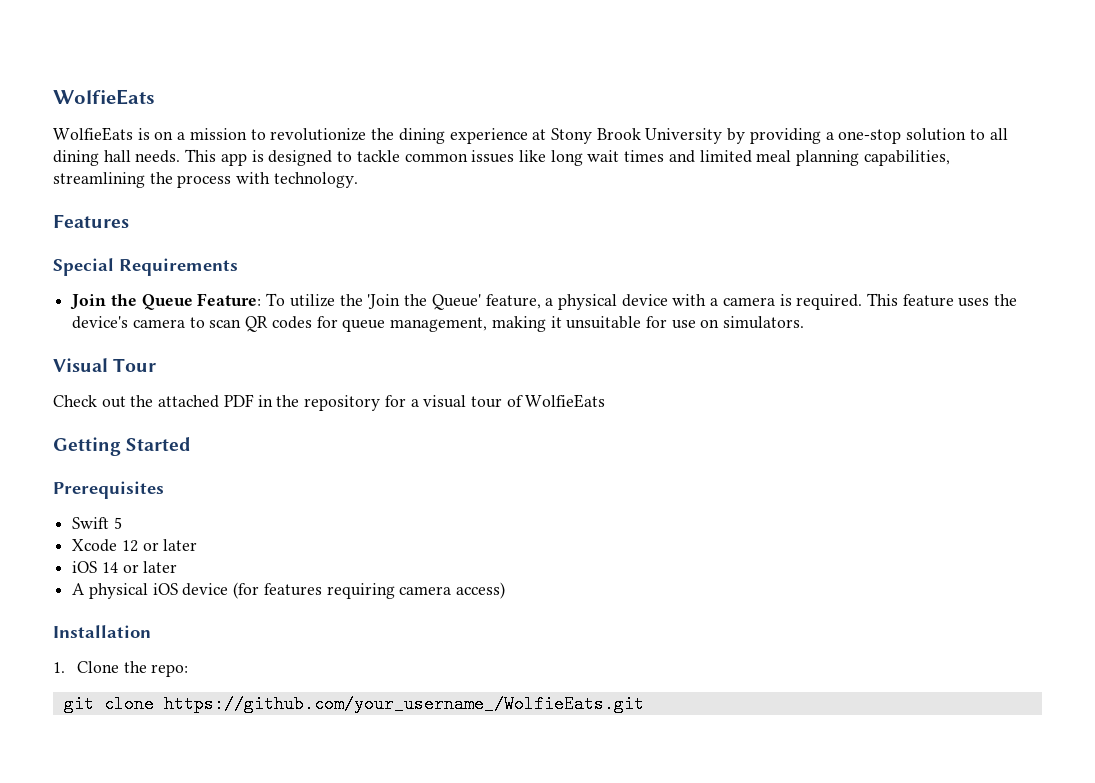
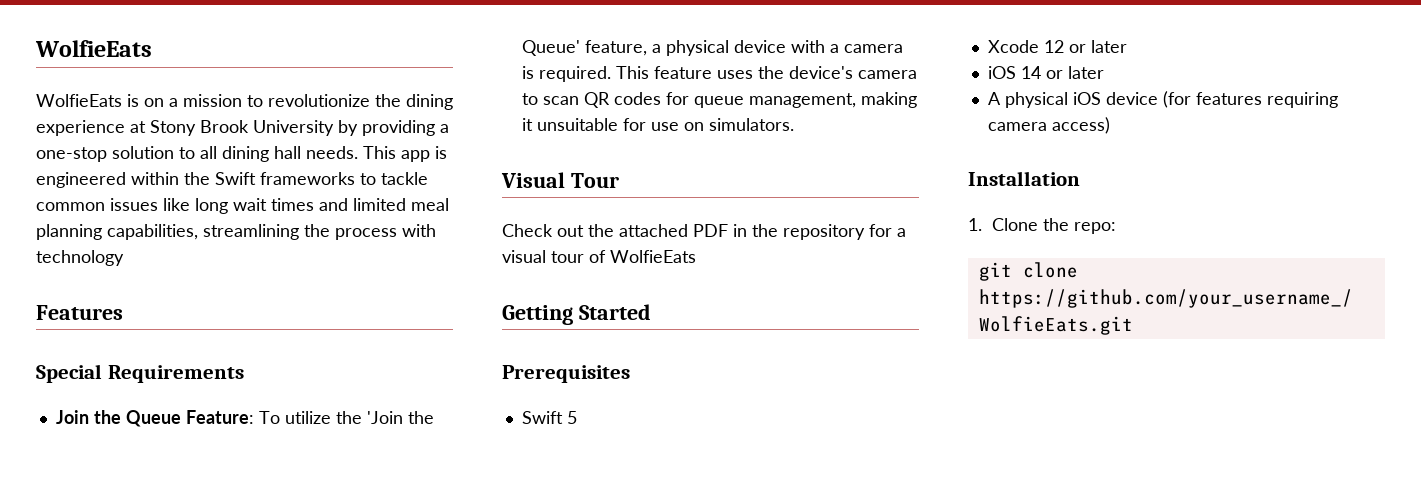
[268,150,333,166] designed -> [36,172,355,188] engineered within the Swift frameworks
[273,172,358,188] technology. -> [36,250,124,266] technology

